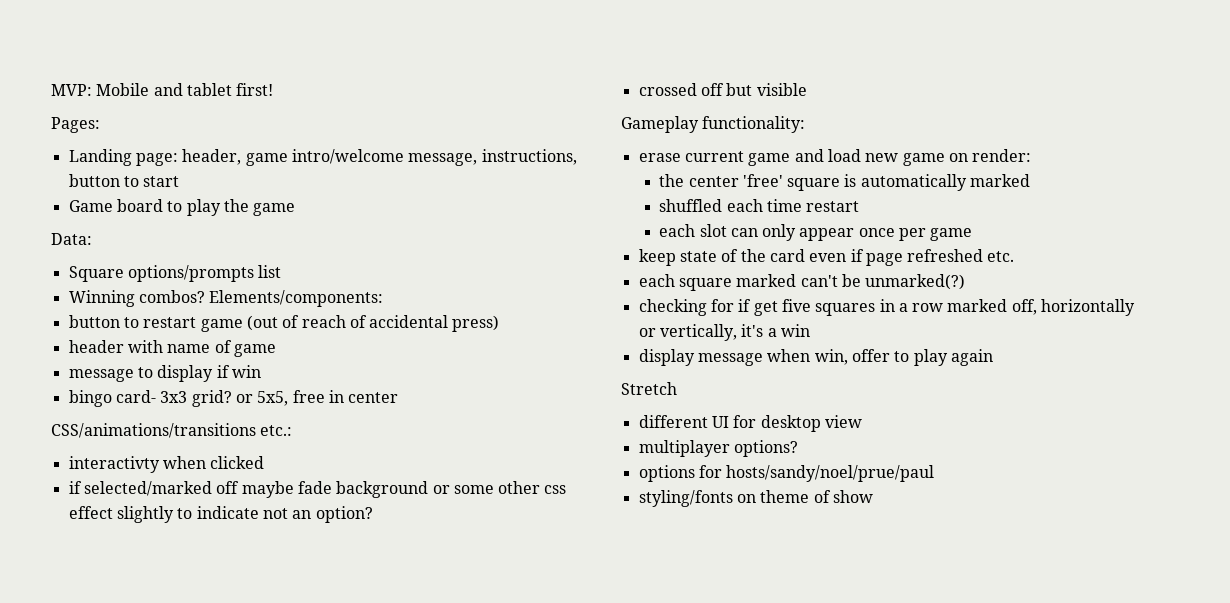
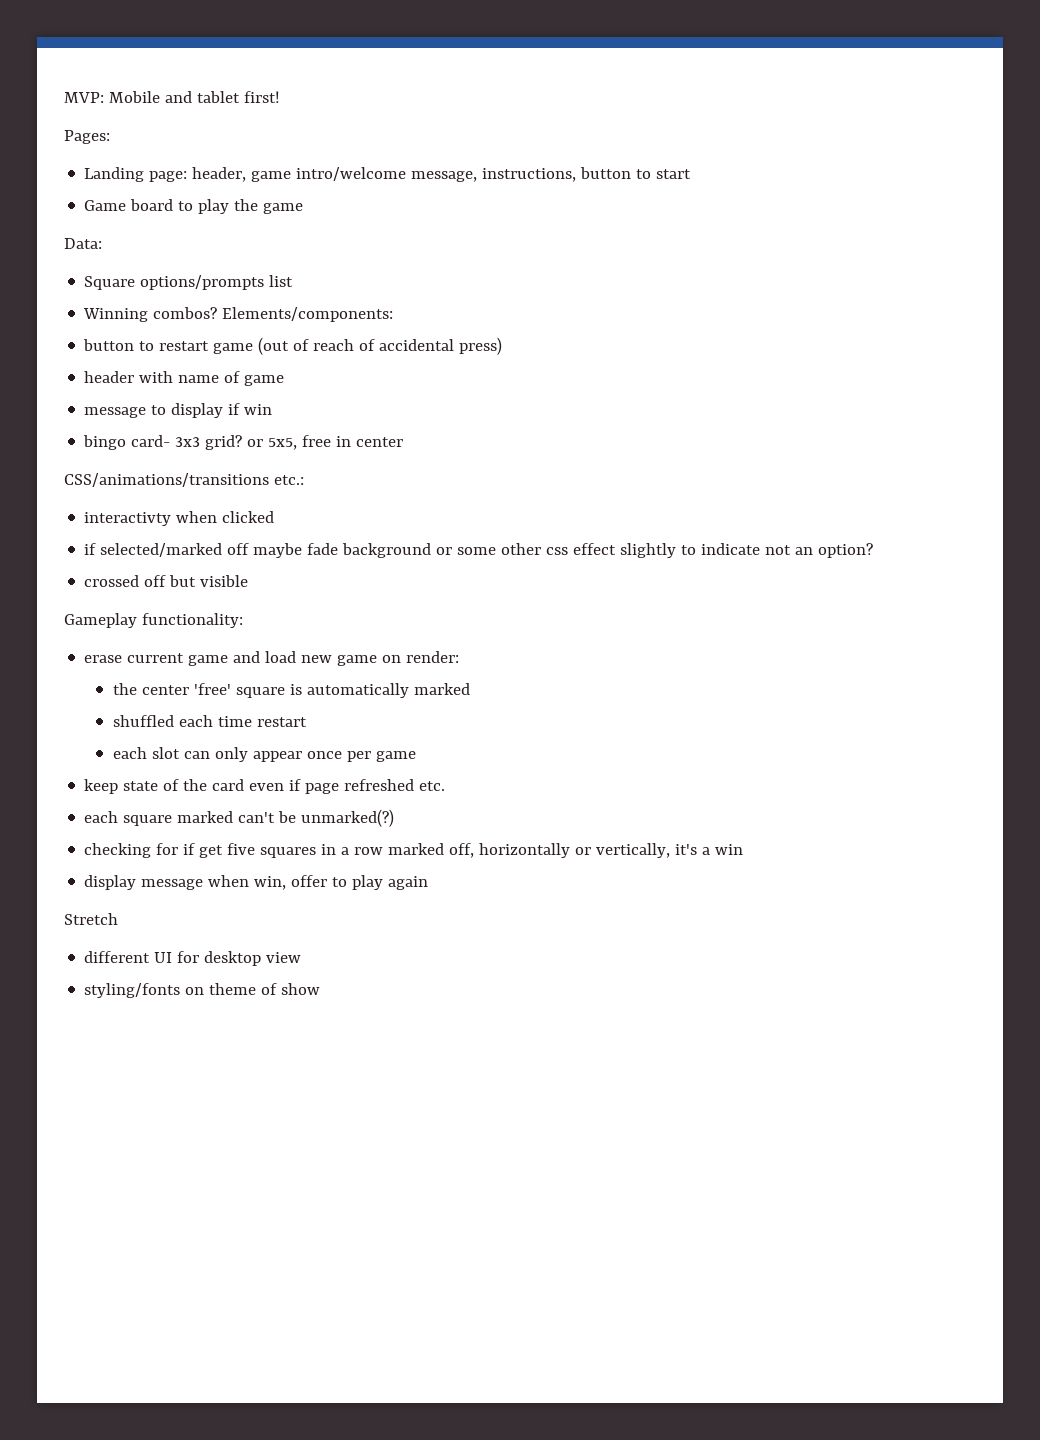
[638,440,798,457] [638,465,935,482] // multiplayer options? // options for hosts/sandy/noel/prue/paul -> (302, 957) none

